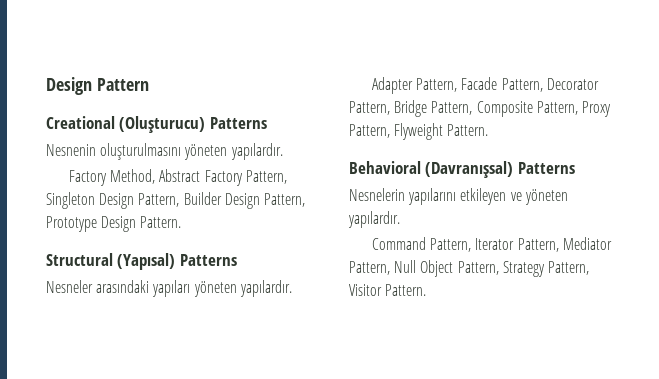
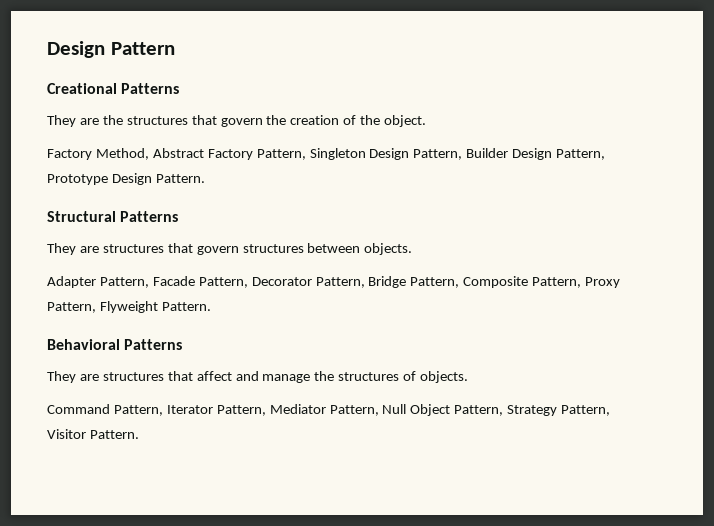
[119,116,267,133] [46,143,283,160] (Oluşturucu) Patterns // Nesnenin oluşturulmasını yöneten yapılardır. -> [121,83,180,94] [47,115,427,127] Patterns // They are the structures that govern the creation of the object.
[117,253,237,270] [46,280,292,297] (Yapısal) Patterns // Nesneler arasındaki yapıları yöneten yapılardır. -> [120,211,179,222] [47,243,413,255] Patterns // They are structures that govern structures between objects.
[425,161,575,178] [349,188,568,205] [348,211,400,228] (Davranışsal) Patterns // Nesnelerin yapılarını etkileyen ve yöneten yapılardır. -> [124,339,183,350] [47,371,469,383] Patterns // They are structures that affect and manage the structures of objects.

